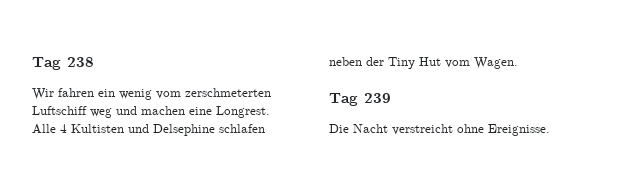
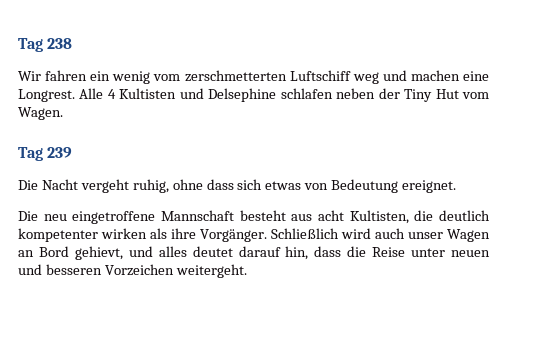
[185,88,271,97] zerschmeterten -> [184,70,287,82] zerschmetterten
[392,124,550,136] verstreicht ohne Ereignisse. -> [80,179,457,193] [18,210,491,224] [18,228,490,242] [18,246,491,260] [18,264,247,278] vergeht ruhig, ohne dass sich etwas von Bedeutung ereignet. // Die neu eingetroffene Mannschaft besteht aus acht Kultisten, die deutlich kompetenter wirken als ihre Vorgänger. Schließlich wird auch unser Wagen an Bord gehievt, und alles deutet darauf hin, dass die Reise unter neuen und besseren Vorzeichen weitergeht.

